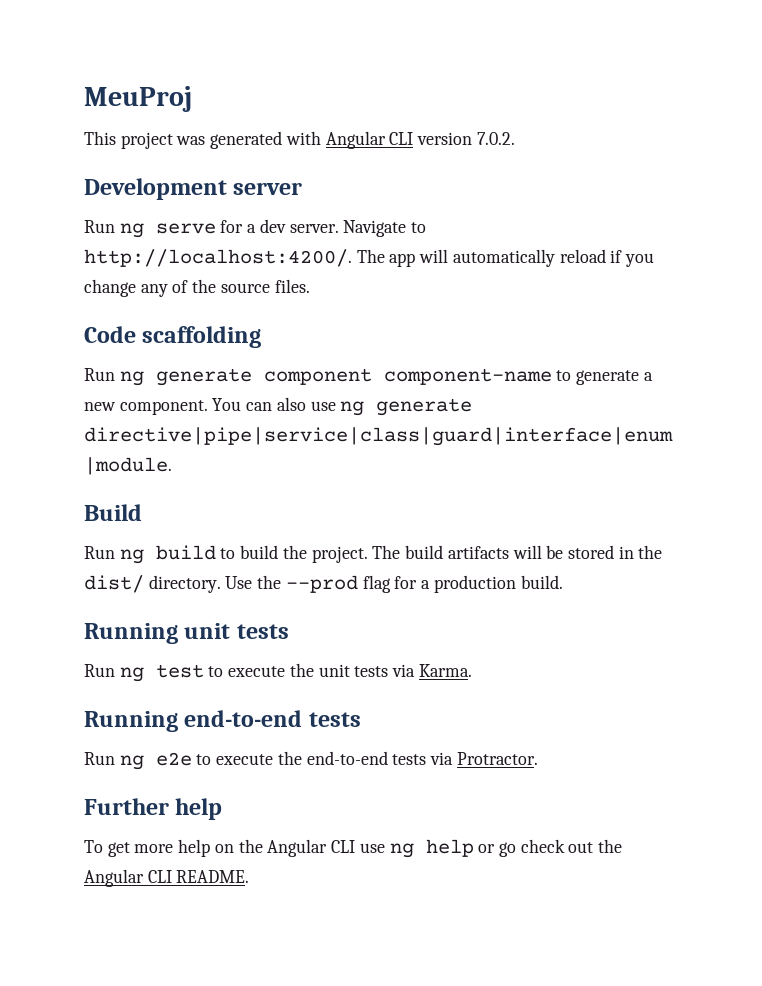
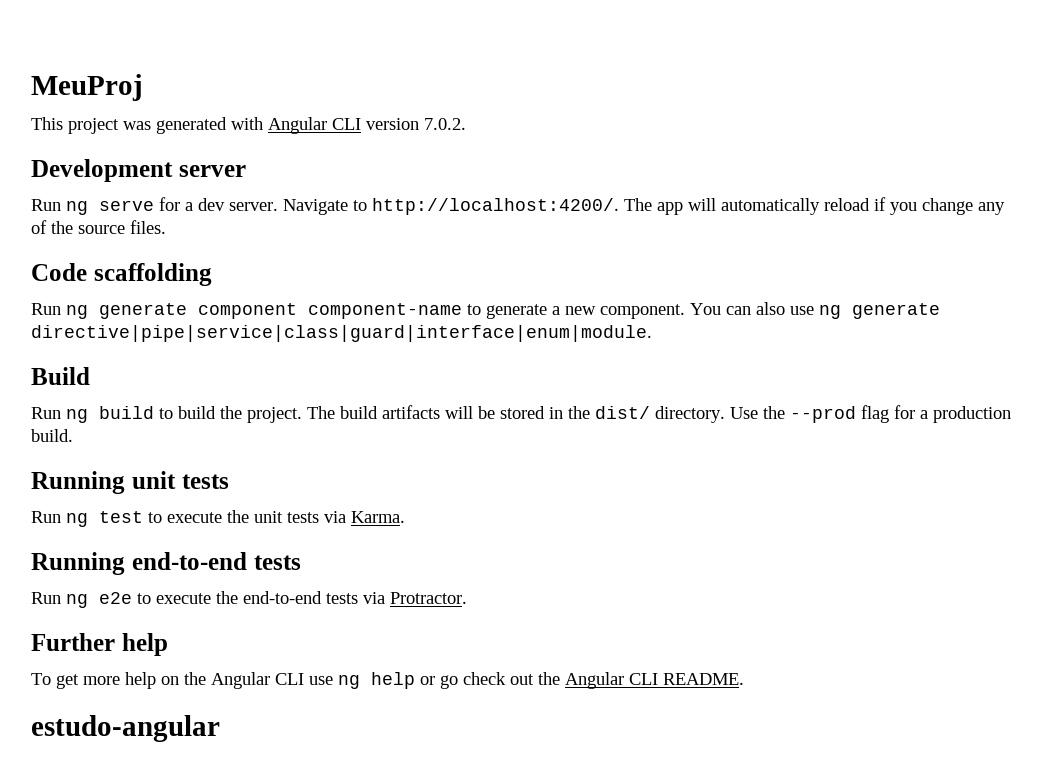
(250, 876) none -> [31,715,220,742] // estudo-angular

